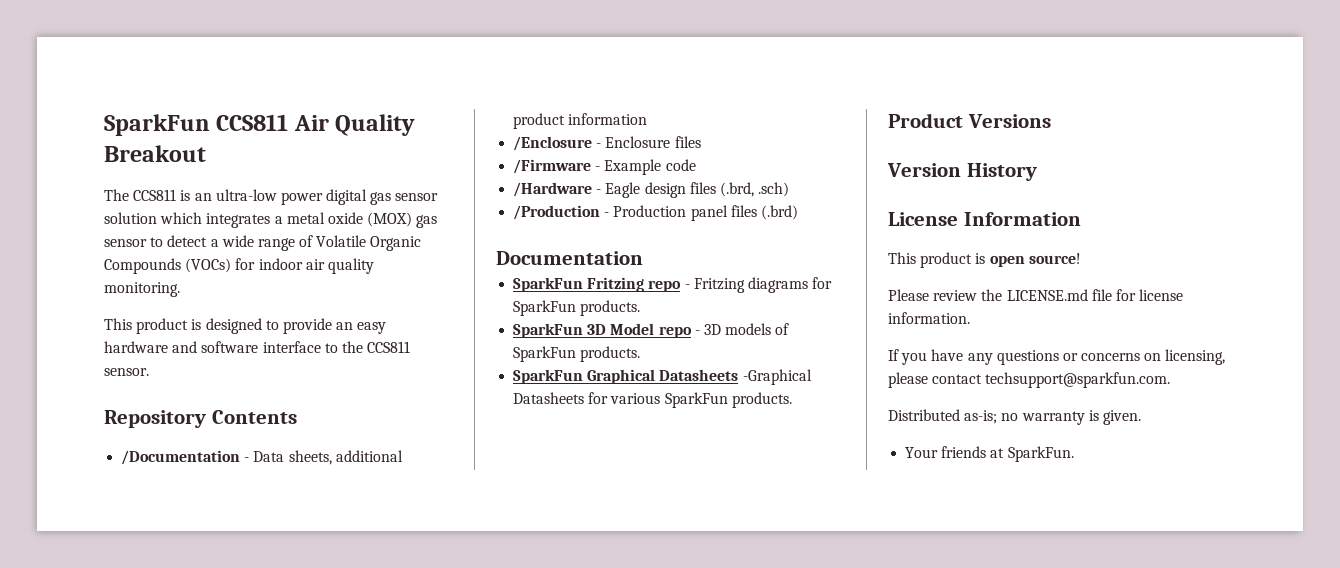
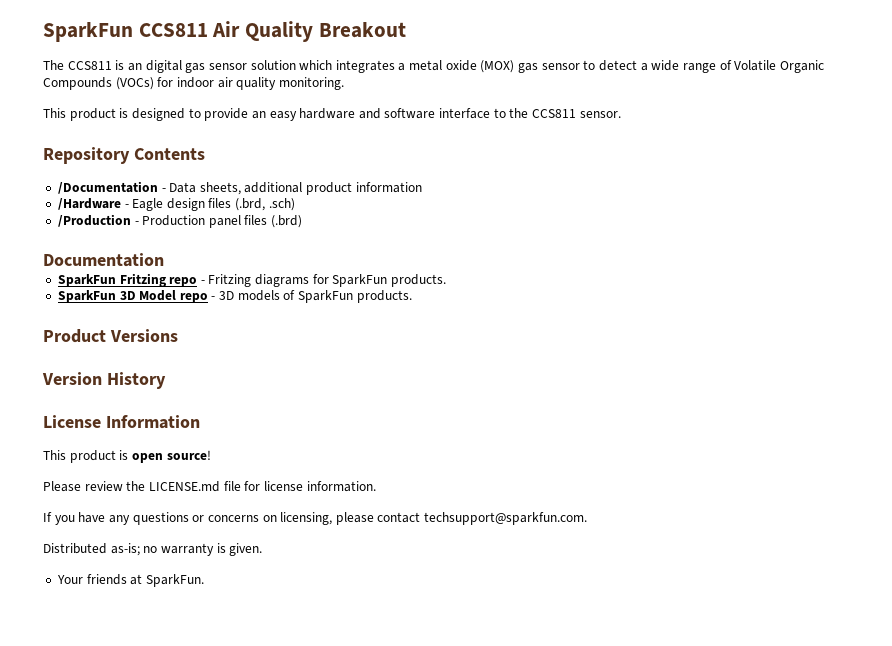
[215,189,323,205] ultra-low power -> (142, 67) none
[513,136,701,151] [513,159,696,175] // /Enclosure - Enclosure files // /Firmware - Example code -> (422, 187) none
[513,369,812,385] [513,392,792,408] // SparkFun Graphical Datasheets -Graphical Datasheets for various SparkFun products. -> (412, 296) none

